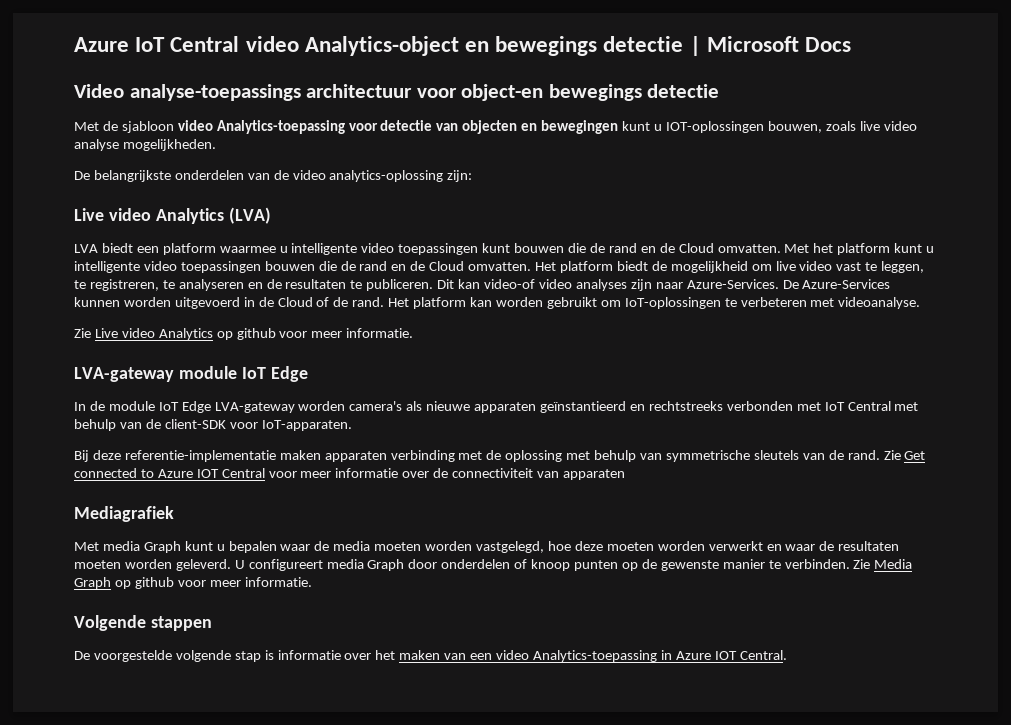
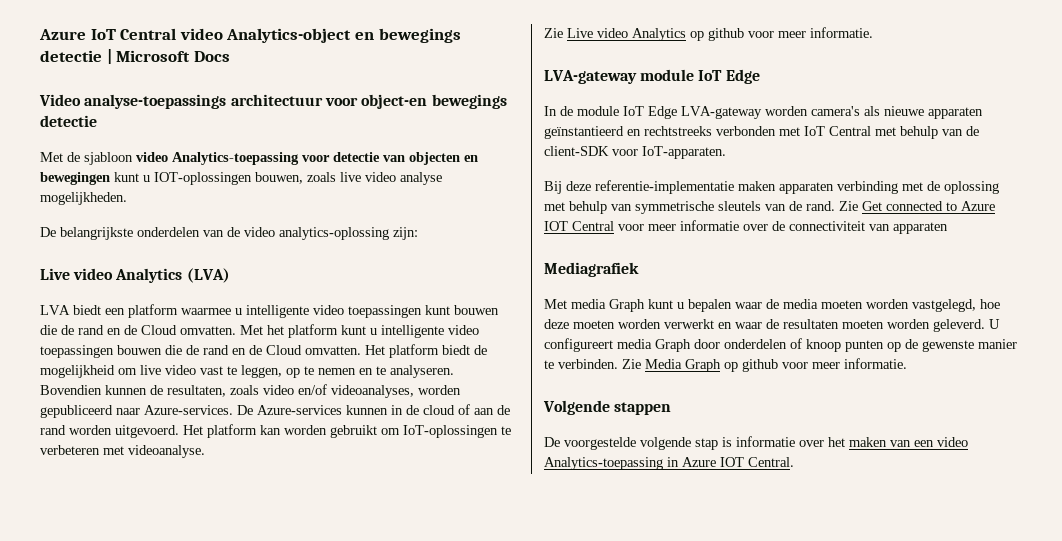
[74,279,891,291] [74,297,385,309] te registreren, te analyseren en de resultaten te publiceren. Dit kan video-of video analyses zijn naar Azure-Services. De Azure-Services kunnen worden uitgevoerd in de Cloud of de rand. -> [286,365,454,378] [40,384,461,398] [40,404,510,418] [40,425,179,438] op te nemen en te analyseren. Bovendien kunnen de resultaten, zoals video en/of videoanalyses, worden gepubliceerd naar Azure-services. De Azure-services kunnen in de cloud of aan de rand worden uitgevoerd.

